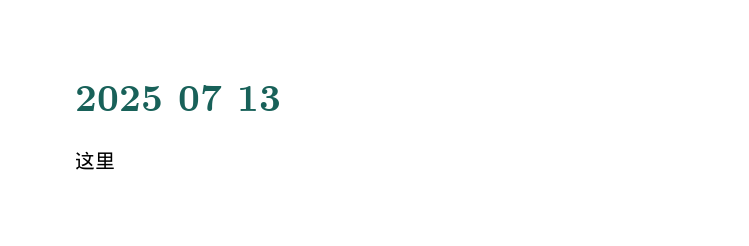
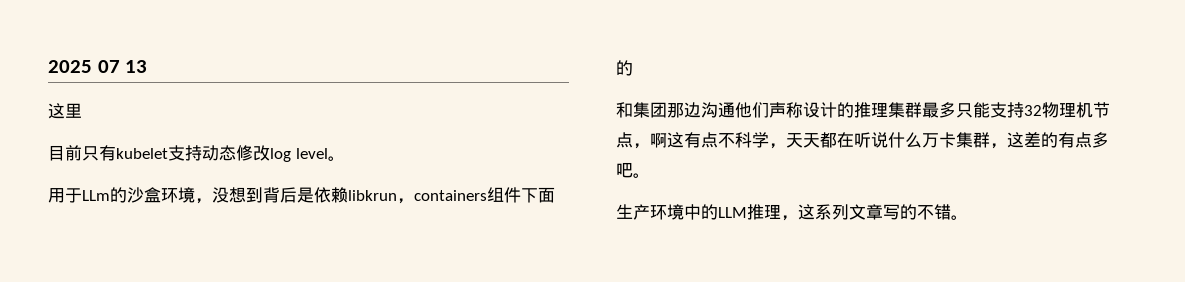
(115, 161) none -> [48,145,345,162] [48,187,555,204] [616,60,633,76] [616,102,1110,118] [616,132,1109,149] [616,162,650,178] [616,204,968,221] // 目前只有kubelet支持动态修改log level。 // 用于LLm的沙盒环境，没想到背后是依赖libkrun，containers组件下面的 // 和集团那边沟通他们声称设计的推理集群最多只能支持32物理机节点，啊这有点不科学，天天都在听说什么万卡集群，这差的有点多吧。 // 生产环境中的LLM推理，这系列文章写的不错。

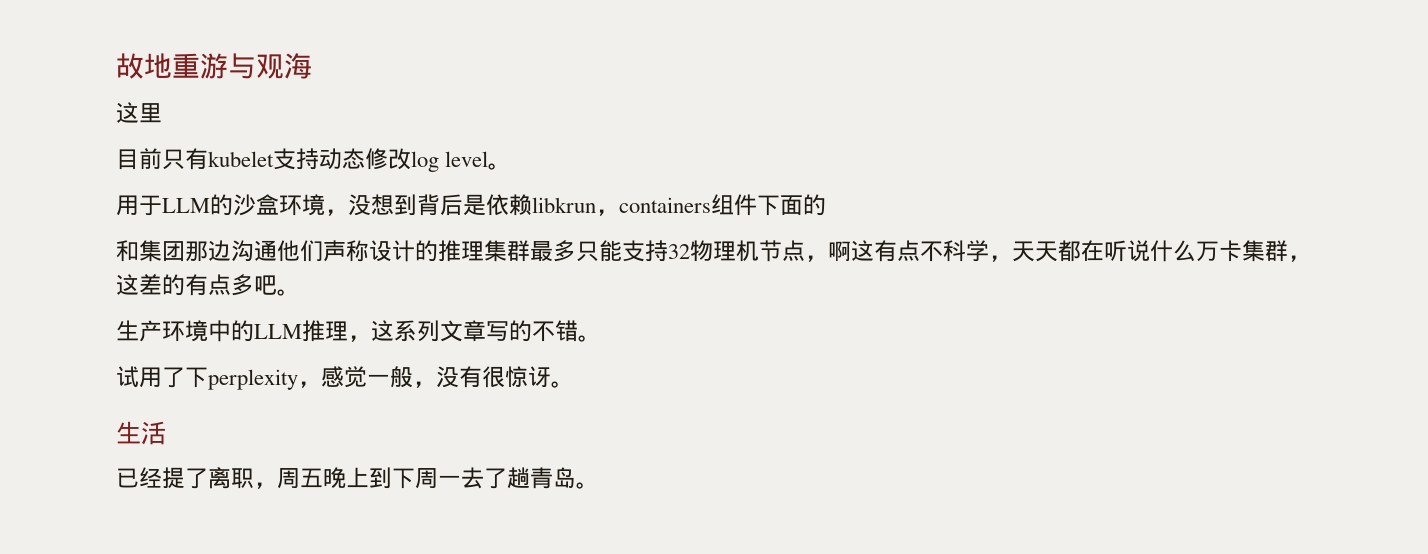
[48,60,148,73] 2025 07 13 -> [116,53,312,79] 故地重游与观海
[82,190,110,201] LLm -> [162,198,210,213] LLM
(968, 217) none -> [116,366,574,390] [116,421,166,445] [116,467,599,489] // 试用了下perplexity，感觉一般，没有很惊讶。 // 生活 // 已经提了离职，周五晚上到下周一去了趟青岛。

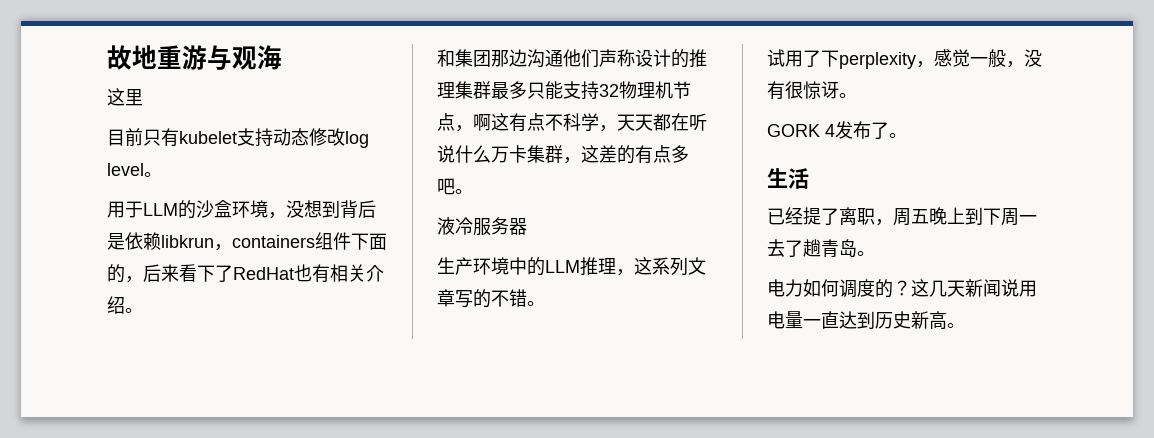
(826, 205) none -> [125,264,384,283] [107,296,143,314] ，后来看下了RedHat也有相关介绍。
(300, 292) none -> [437,217,527,236] // 液冷服务器
(574, 384) none -> [767,121,907,139] // GORK 4发布了。
(599, 485) none -> [767,279,1037,298] [767,311,965,330] // 电力如何调度的？这几天新闻说用电量一直达到历史新高。

